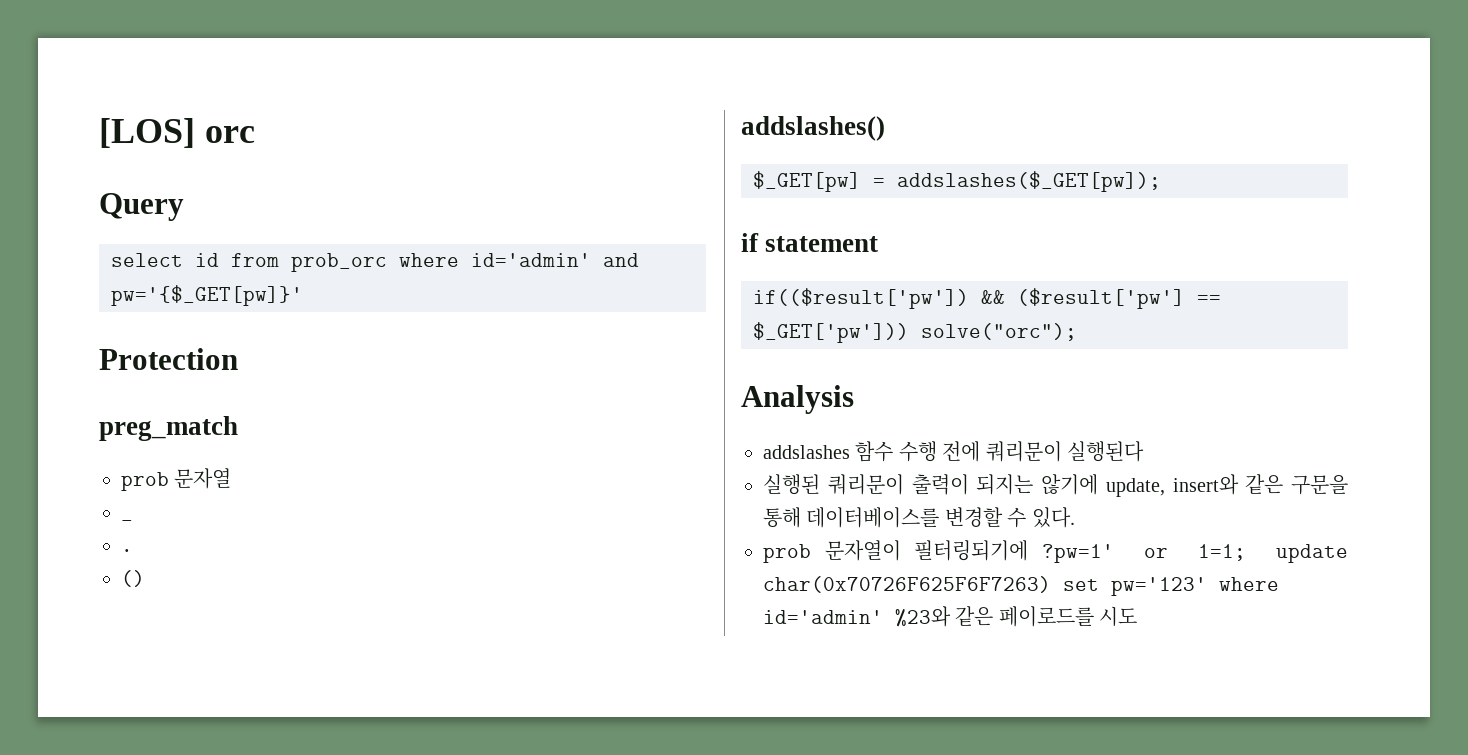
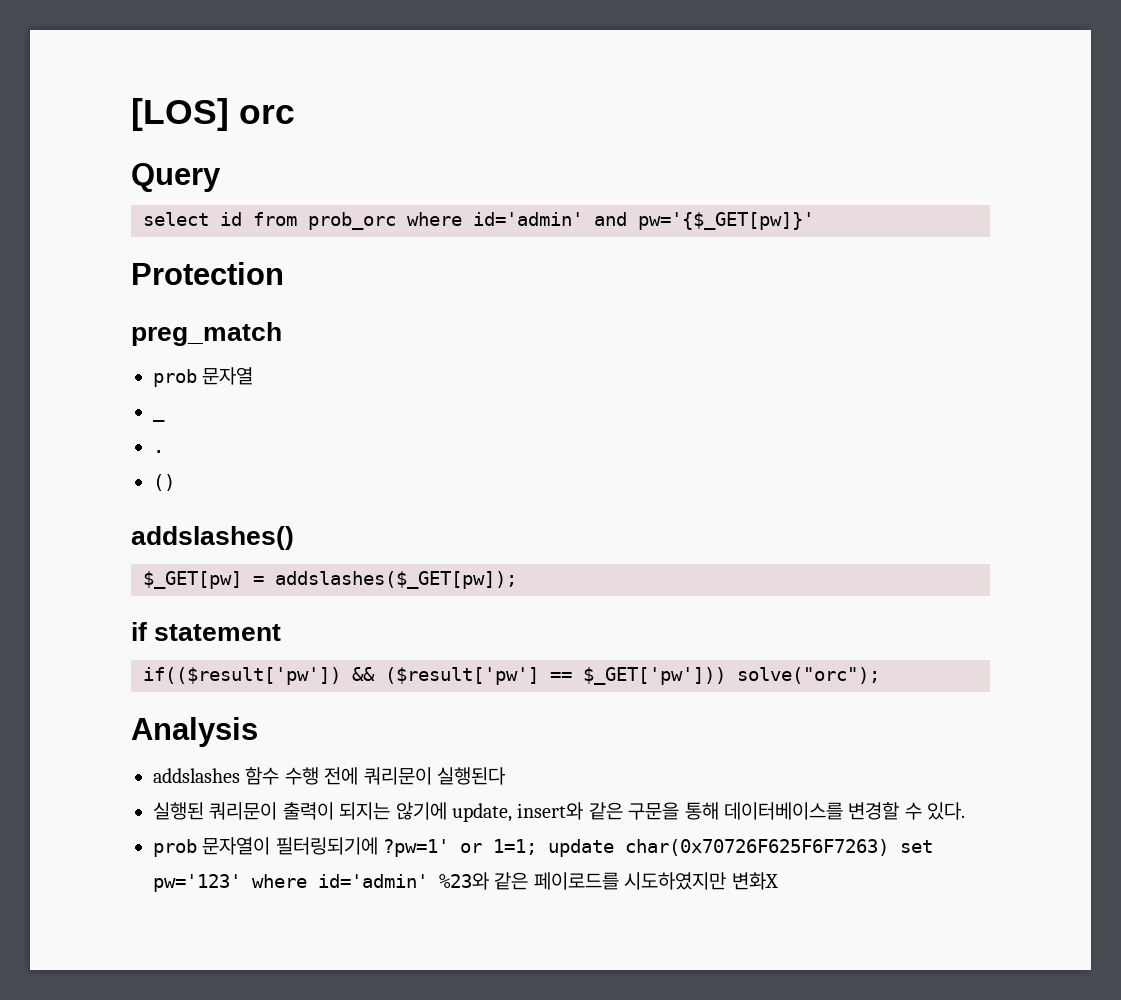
[1099,606,1138,626] 시도 -> [624,872,778,890] 시도하였지만 변화X

